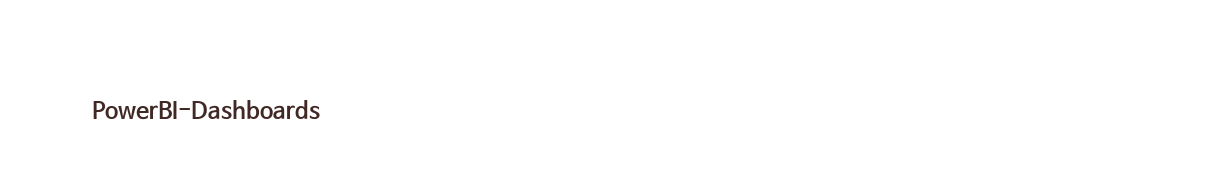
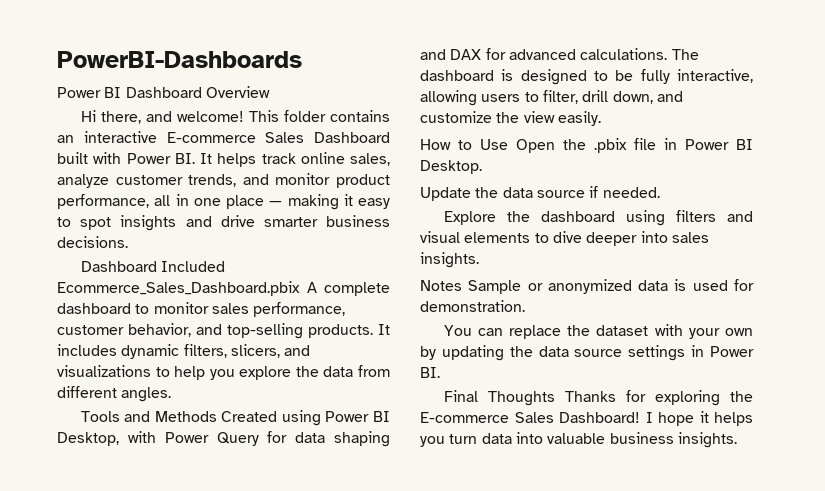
(320, 110) none -> [57,86,270,98] [80,110,391,124] [57,131,390,143] [57,152,390,167] [57,173,390,188] [57,194,390,210] [57,215,390,231] [57,236,128,248] [80,261,226,272] [57,281,390,296] [57,302,346,317] [57,323,390,339] [57,344,311,359] [57,365,390,380] [57,386,172,402] [80,410,390,426] [57,431,390,447] [420,48,699,60] [420,69,753,85] [420,90,683,106] [420,111,601,126] [420,138,753,153] [420,160,482,174] [420,186,660,201] [443,210,753,226] [420,231,709,246] [420,252,479,268] [420,279,754,294] [420,300,525,312] [443,324,753,339] [420,345,754,361] [420,367,440,378] [443,390,753,406] [420,411,753,426] [420,432,737,448] // Power BI Dashboard Overview // Hi there, and welcome! This folder contains an interactive E-commerce Sales Dashboard built with Power BI. It helps track online sales, analyze customer trends, and monitor product performance, all in one place — making it easy to spot insights and drive smarter business decisions. // Dashboard Included Ecommerce_Sales_Dashboard.pbix A complete dashboard to monitor sales performance, customer behavior, and top-selling products. It includes dynamic filters, slicers, and visualizations to help you explore the data from different angles. // Tools and Methods Created using Power BI Desktop, with Power Query for data shaping and DAX for advanced calculations. The dashboard is designed to be fully interactive, allowing users to filter, drill down, and customize the view easily. // How to Use Open the .pbix file in Power BI Desktop. // Update the data source if needed. // Explore the dashboard using filters and visual elements to dive deeper into sales insights. // Notes Sample or anonymized data is used for demonstration. // You can replace the dataset with your own by updating the data source settings in Power BI. // Final Thoughts Thanks for exploring the E-commerce Sales Dashboard! I hope it helps you turn data into valuable business insights.

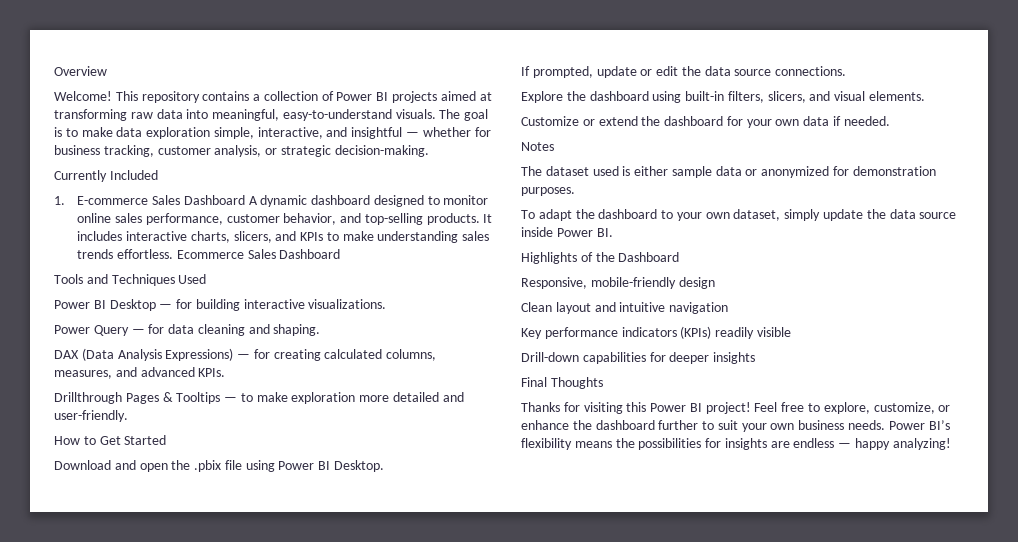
[57,51,302,68] [57,86,270,98] [80,110,391,124] [57,131,390,143] [57,152,390,167] [57,173,390,188] [57,194,390,210] [57,215,390,231] [57,236,128,248] [80,261,226,272] [57,281,390,296] [57,303,131,314] PowerBI-Dashboards // Power BI Dashboard Overview // Hi there, and welcome! This folder contains an interactive E-commerce Sales Dashboard built with Power BI. It helps track online sales, analyze customer trends, and monitor product performance, all in one place — making it easy to spot insights and drive smarter business decisions. // Dashboard Included Ecommerce_Sales_Dashboard.pbix A complete dashboard -> [54,66,107,76] [54,91,492,103] [54,109,489,121] [54,127,491,139] [54,145,429,157] [54,170,158,182] [54,195,424,207] Overview // Welcome! This repository contains a collection of Power BI projects aimed at transforming raw data into meaningful, easy-to-understand visuals. The goal is to make data exploration simple, interactive, and insightful — whether for business tracking, customer analysis, or strategic decision-making. // Currently Included // 1. E-commerce Sales Dashboard A dynamic dashboard designed
(209, 308) none -> [77,213,112,223] online
[121,344,311,359] [57,365,390,380] [57,386,172,402] [80,410,390,426] [57,431,156,446] dynamic filters, slicers, and visualizations to help you explore the data from different angles. // Tools and Methods Created using Power BI Desktop, with -> [125,231,490,243] [77,249,341,259] [54,274,207,286] [54,299,387,311] interactive charts, slicers, and KPIs to make understanding sales trends effortless. Ecommerce Sales Dashboard // Tools and Techniques Used // Power BI Desktop — for building interactive visualizations. //
(259, 439) none -> [131,329,145,334] —
[334,431,390,447] [420,48,699,60] [420,69,753,85] [420,90,683,106] [420,111,601,126] [420,139,555,153] shaping and DAX for advanced calculations. The dashboard is designed to be fully interactive, allowing users to filter, drill down, and customize the view easily. // How to Use Open -> [197,324,321,336] [54,348,437,361] [54,367,226,379] [54,392,464,404] [54,410,128,422] [54,435,167,445] [54,460,168,472] cleaning and shaping. // DAX (Data Analysis Expressions) — for creating calculated columns, measures, and advanced KPIs. // Drillthrough Pages & Tooltips — to make exploration more detailed and user-friendly. // How to Get Started // Download and open
[664,138,677,150] in -> [245,460,275,472] using
[420,186,660,201] Update the data source if needed. -> [521,66,847,78] If prompted, update or edit the data source connections.
[675,210,753,222] [420,231,709,246] [420,252,479,268] [420,279,754,294] [420,300,525,312] [443,324,753,339] [420,345,754,361] [420,367,440,378] filters and visual elements to dive deeper into sales insights. // Notes Sample or anonymized data is used for demonstration. // You can replace the dataset with your own by updating the data source settings in Power BI. -> [685,91,926,103] [521,116,890,128] [521,142,554,151] [521,166,936,178] [521,187,575,196] [521,209,957,221] [521,227,613,237] [521,252,680,264] [521,277,715,289] [521,302,729,314] [521,326,791,339] [521,352,756,364] built-in filters, slicers, and visual elements. // Customize or extend the dashboard for your own data if needed. // Notes // The dataset used is either sample data or anonymized for demonstration purposes. // To adapt the dashboard to your own dataset, simply update the data source inside Power BI. // Highlights of the Dashboard // Responsive, mobile-friendly design // Clean layout and intuitive navigation // Key performance indicators (KPIs) readily visible // Drill-down capabilities for deeper insights
(555, 398) none -> (603, 383) //
[654,390,753,406] [420,411,753,426] [420,432,737,448] exploring the E-commerce Sales Dashboard! I hope it helps you turn data into valuable business insights. -> [583,402,951,414] [521,420,950,432] [521,438,951,450] visiting this Power BI project! Feel free to explore, customize, or enhance the dashboard further to suit your own business needs. Power BI’s flexibility means the possibilities for insights are endless — happy analyzing!

